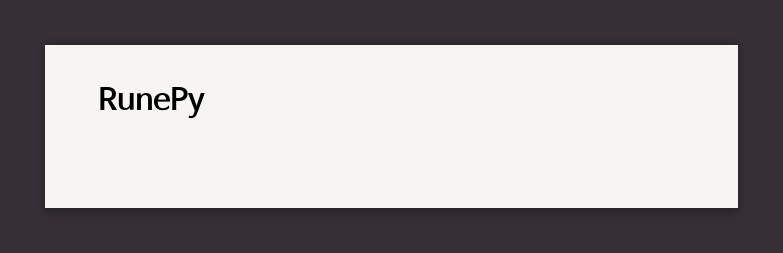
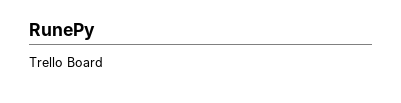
(205, 103) none -> [29,57,103,67] // Trello Board

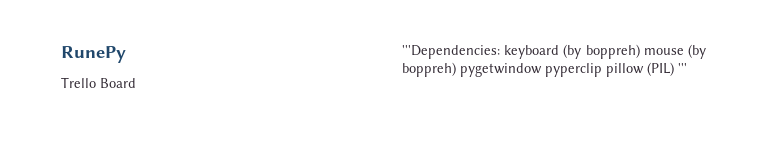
(103, 62) none -> [402,44,706,59] [402,62,687,77] // '''Dependencies: keyboard (by boppreh) mouse (by boppreh) pygetwindow pyperclip pillow (PIL) '''

